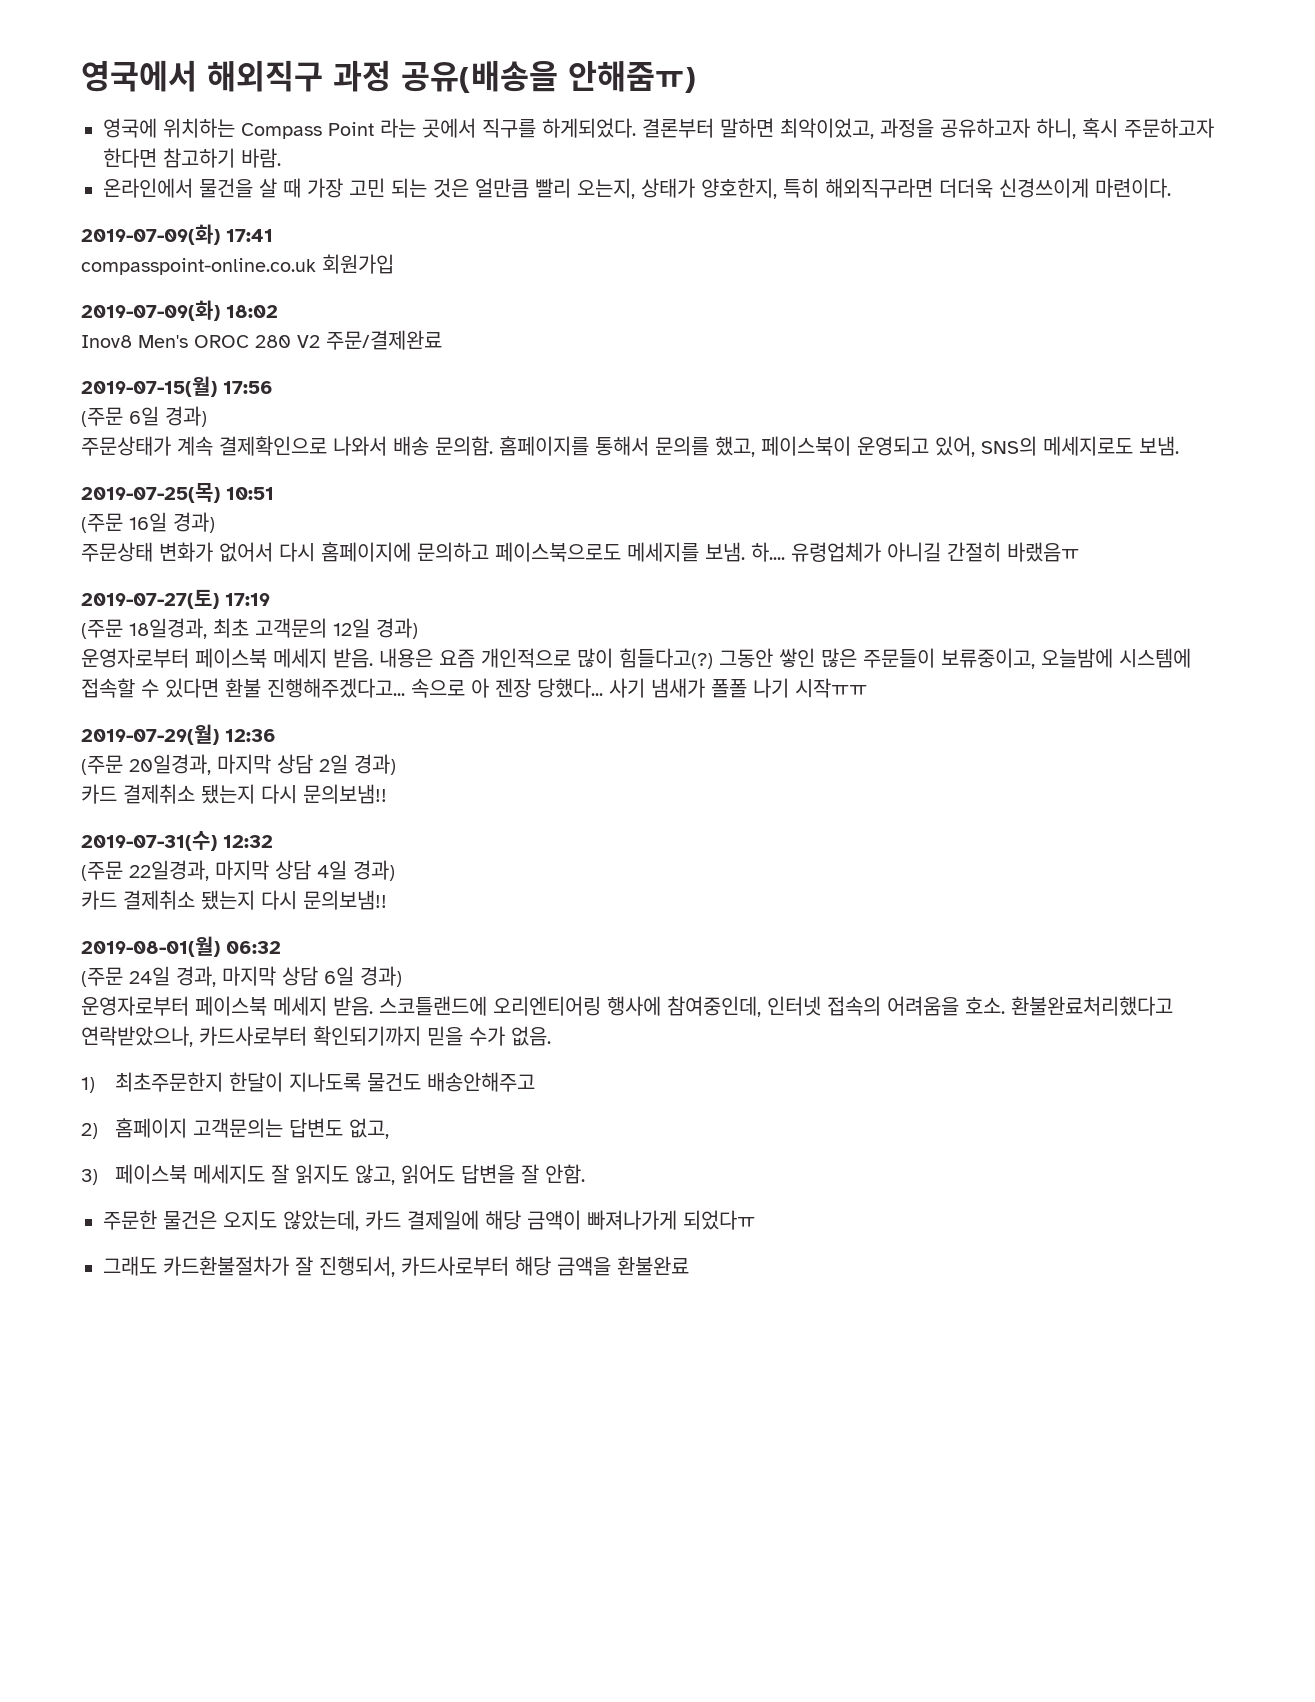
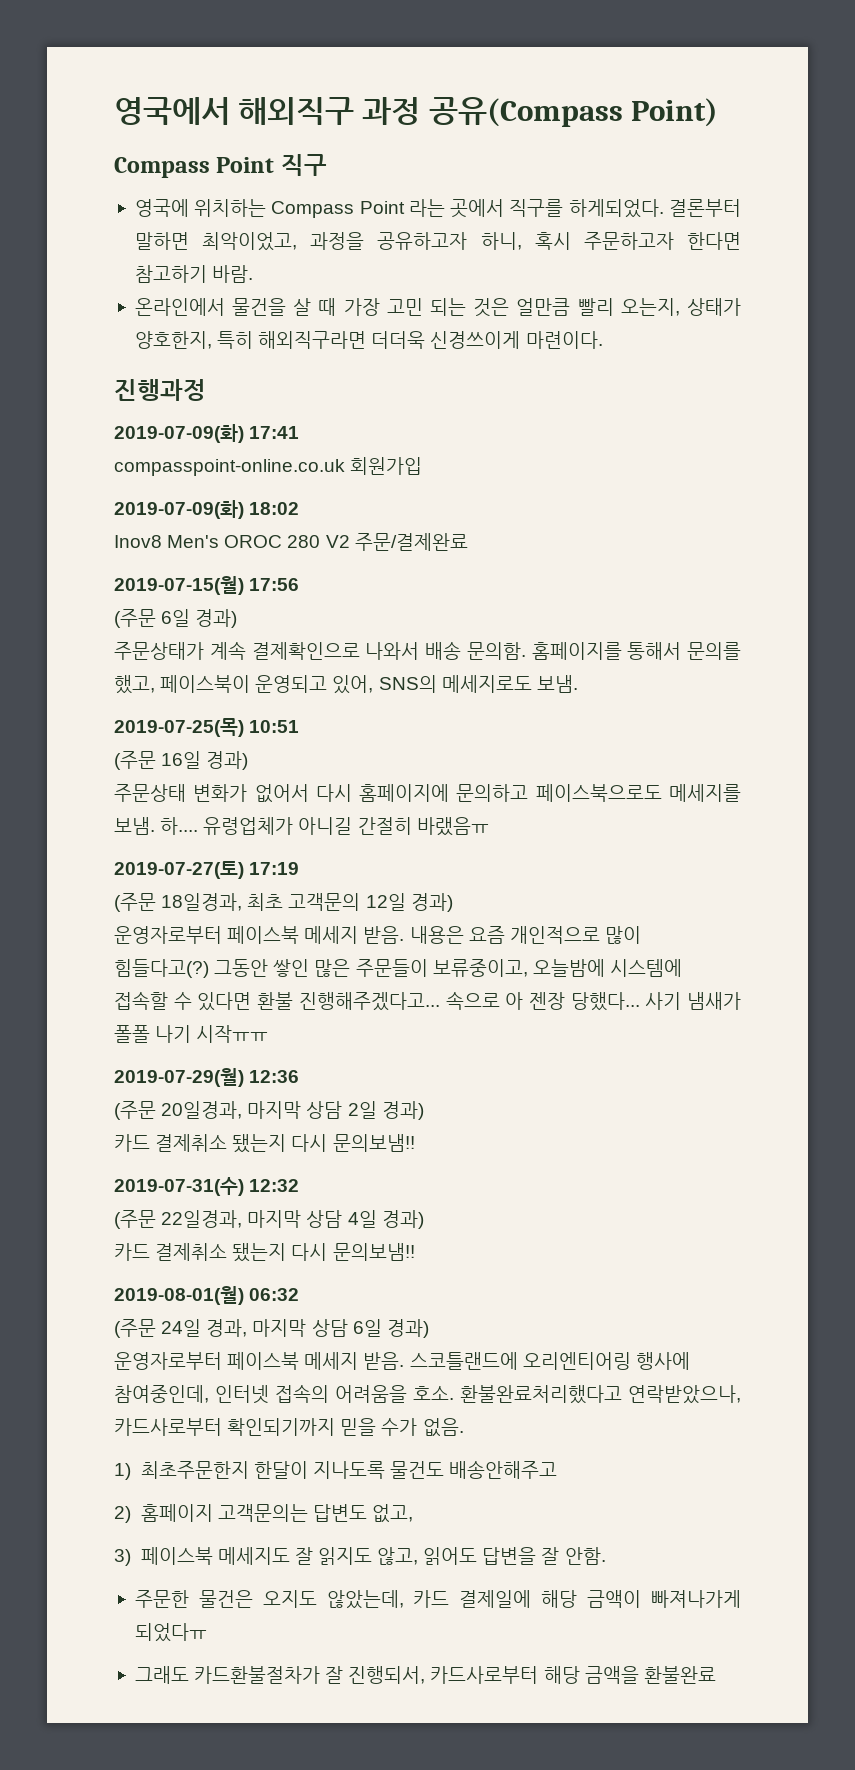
[401,60,696,93] 공유(배송을 안해줌ㅠ) -> [428,97,718,127] [114,154,327,178] 공유(Compass Point) // Compass Point 직구
(1171, 188) none -> [114,379,206,401] // 진행과정

